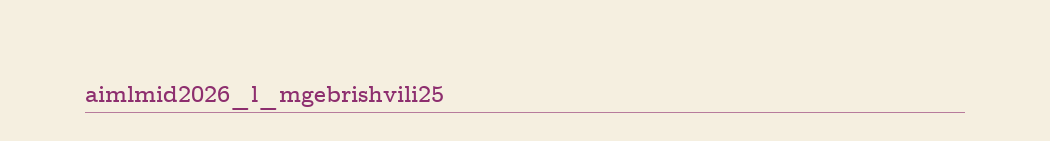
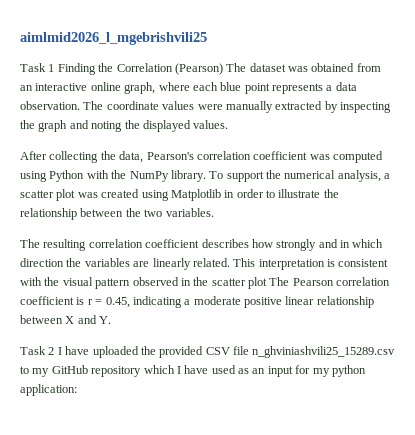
(444, 98) none -> [20,63,381,75] [20,82,357,94] [20,101,391,113] [20,120,229,132] [20,151,383,163] [20,170,391,182] [20,189,339,201] [20,208,214,220] [20,239,384,251] [20,258,389,270] [20,277,391,289] [20,296,374,308] [20,315,112,324] [20,346,396,358] [20,365,366,377] [20,384,77,396] // Task 1 Finding the Correlation (Pearson) The dataset was obtained from an interactive online graph, where each blue point represents a data observation. The coordinate values were manually extracted by inspecting the graph and noting the displayed values. // After collecting the data, Pearson's correlation coefficient was computed using Python with the NumPy library. To support the numerical analysis, a scatter plot was created using Matplotlib in order to illustrate the relationship between the two variables. // The resulting correlation coefficient describes how strongly and in which direction the variables are linearly related. This interpretation is consistent with the visual pattern observed in the scatter plot The Pearson correlation coefficient is r = 0.45, indicating a moderate positive linear relationship between X and Y. // Task 2 I have uploaded the provided CSV file n_ghviniashvili25_15289.csv to my GitHub repository which I have used as an input for my python application:

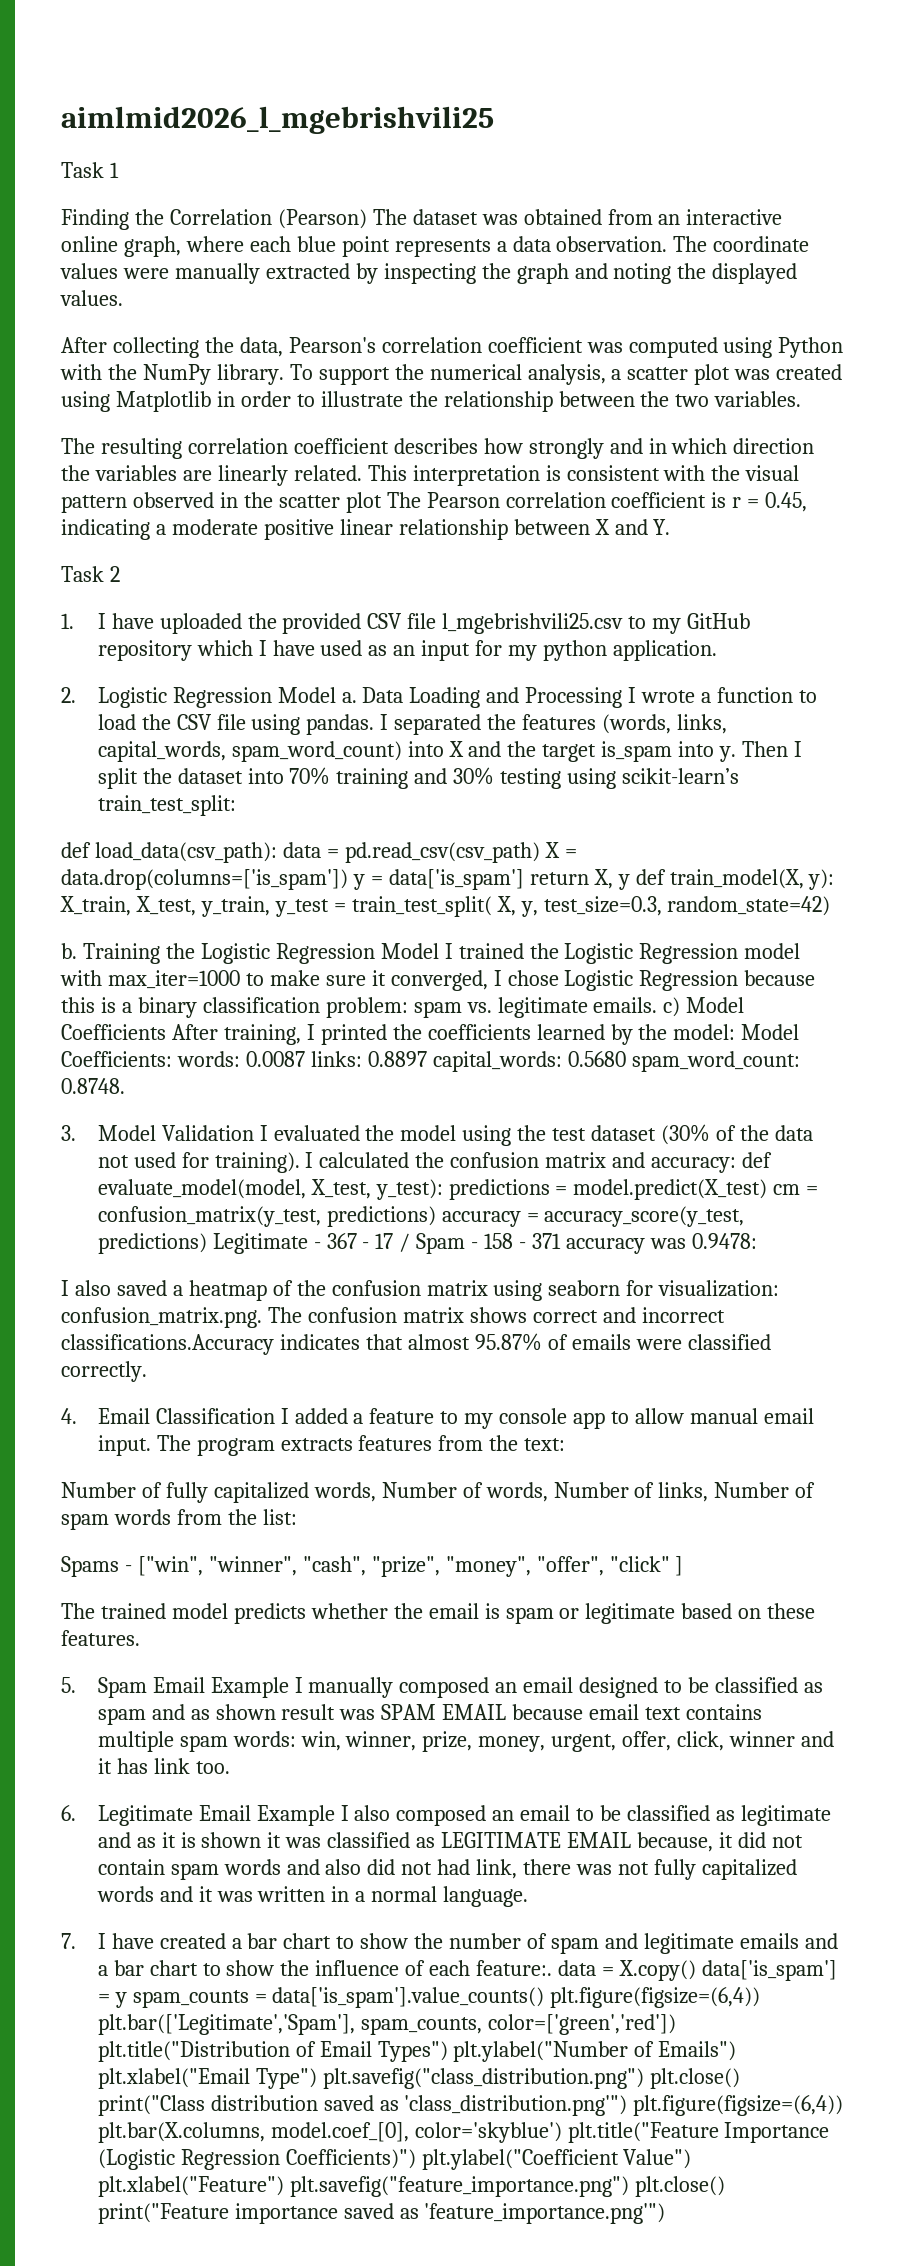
(55, 68) none -> (119, 170) //
(55, 351) none -> [61,613,74,629] // 1.
[252,346,396,358] n_ghviniashvili25_15289.csv -> [442,613,624,634] l_mgebrishvili25.csv
[20,384,77,396] application: -> [613,640,718,661] [61,687,818,708] [97,714,728,735] [97,741,803,762] [97,767,740,789] [97,795,236,816] [61,842,577,863] [61,869,835,890] [60,896,831,917] [61,943,801,964] [60,970,816,991] [61,997,745,1018] [61,1024,800,1045] [61,1051,800,1072] [61,1078,125,1094] [61,1124,813,1146] [97,1152,773,1173] [97,1179,819,1200] [97,1206,745,1227] [97,1233,757,1254] [61,1280,780,1301] [61,1307,725,1328] [61,1333,771,1355] [61,1361,147,1382] [61,1408,814,1429] [97,1435,566,1456] [61,1482,816,1503] [61,1509,297,1530] [61,1556,684,1577] [61,1603,816,1624] [61,1630,140,1646] [61,1677,824,1698] [97,1704,763,1725] [97,1731,835,1752] [97,1758,230,1774] [61,1805,832,1826] [97,1832,803,1852] [97,1859,797,1880] [96,1886,529,1907] [61,1933,838,1954] [97,1960,837,1981] [97,1987,761,2008] [97,2014,676,2035] [97,2041,737,2062] [97,2068,740,2089] [97,2095,844,2116] [97,2122,830,2143] [97,2149,692,2170] [97,2176,725,2197] [97,2203,666,2224] application. // 2. Logistic Regression Model a. Data Loading and Processing I wrote a function to load the CSV file using pandas. I separated the features (words, links, capital_words, spam_word_count) into X and the target is_spam into y. Then I split the dataset into 70% training and 30% testing using scikit-learn’s train_test_split: // def load_data(csv_path): data = pd.read_csv(csv_path) X = data.drop(columns=['is_spam']) y = data['is_spam'] return X, y def train_model(X, y): X_train, X_test, y_train, y_test = train_test_split( X, y, test_size=0.3, random_state=42) // b. Training the Logistic Regression Model I trained the Logistic Regression model with max_iter=1000 to make sure it converged, I chose Logistic Regression because this is a binary classification problem: spam vs. legitimate emails. c) Model Coefficients After training, I printed the coefficients learned by the model: Model Coefficients: words: 0.0087 links: 0.8897 capital_words: 0.5680 spam_word_count: 0.8748. // 3. Model Validation I evaluated the model using the test dataset (30% of the data not used for training). I calculated the confusion matrix and accuracy: def evaluate_model(model, X_test, y_test): predictions = model.predict(X_test) cm = confusion_matrix(y_test, predictions) accuracy = accuracy_score(y_test, predictions) Legitimate - 367 - 17 / Spam - 158 - 371 accuracy was 0.9478: // I also saved a heatmap of the confusion matrix using seaborn for visualization: confusion_matrix.png. The confusion matrix shows correct and incorrect classifications.Accuracy indicates that almost 95.87% of emails were classified correctly. // 4. Email Classification I added a feature to my console app to allow manual email input. The program extracts features from the text: // Number of fully capitalized words, Number of words, Number of links, Number of spam words from the list: // Spams - ["win", "winner", "cash", "prize", "money", "offer", "click" ] // The trained model predicts whether the email is spam or legitimate based on these features. // 5. Spam Email Example I manually composed an email designed to be classified as spam and as shown result was SPAM EMAIL because email text contains multiple spam words: win, winner, prize, money, urgent, offer, click, winner and it has link too. // 6. Legitimate Email Example I also composed an email to be classified as legitimate and as it is shown it was classified as LEGITIMATE EMAIL because, it did not contain spam words and also did not had link, there was not fully capitalized words and it was written in a normal language. // 7. I have created a bar chart to show the number of spam and legitimate emails and a bar chart to show the influence of each feature:. data = X.copy() data['is_spam'] = y spam_counts = data['is_spam'].value_counts() plt.figure(figsize=(6,4)) plt.bar(['Legitimate','Spam'], spam_counts, color=['green','red']) plt.title("Distribution of Email Types") plt.ylabel("Number of Emails") plt.xlabel("Email Type") plt.savefig("class_distribution.png") plt.close() print("Class distribution saved as 'class_distribution.png'") plt.figure(figsize=(6,4)) plt.bar(X.columns, model.coef_[0], color='skyblue') plt.title("Feature Importance (Logistic Regression Coefficients)") plt.ylabel("Coefficient Value") plt.xlabel("Feature") plt.savefig("feature_importance.png") plt.close() print("Feature importance saved as 'feature_importance.png'")

